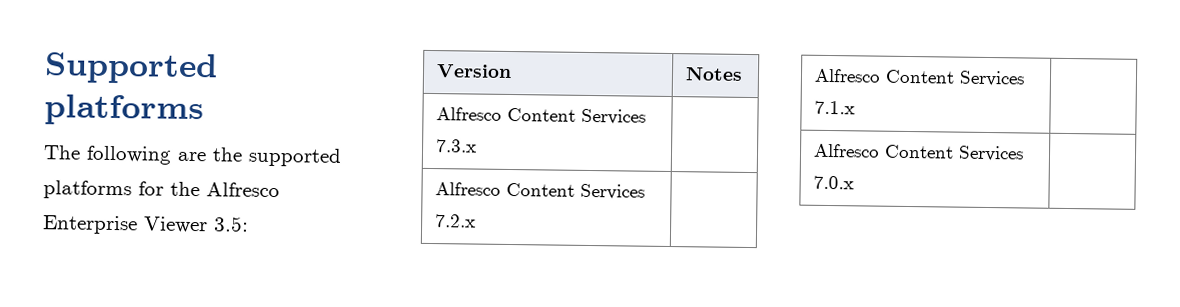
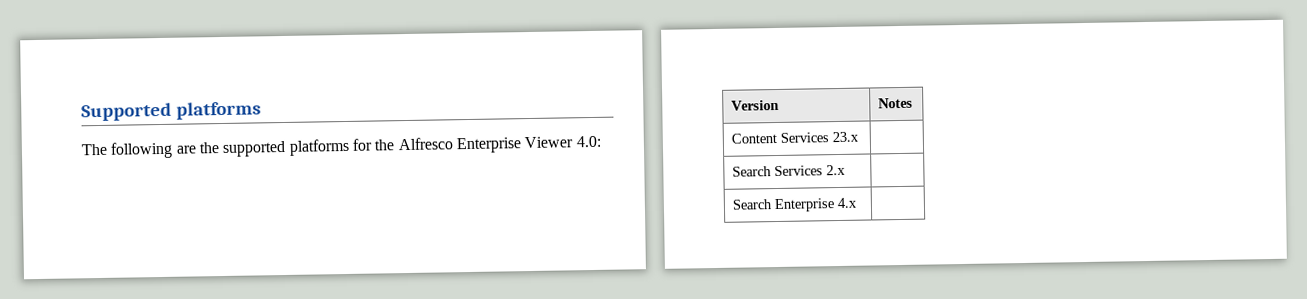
[213,216,249,232] 3.5: -> [575,135,601,148] 4.0:
[436,107,647,125] [436,139,478,153] [435,182,646,200] [435,214,477,228] [814,68,1026,87] [814,100,856,115] [813,143,1025,162] [813,175,855,190] Alfresco Content Services 7.3.x | // Alfresco Content Services 7.2.x | // Alfresco Content Services 7.1.x | // Alfresco Content Services 7.0.x -> [731,131,860,144] [732,164,847,177] [732,197,858,213] Content Services 23.x | // Search Services 2.x | // Search Enterprise 4.x

